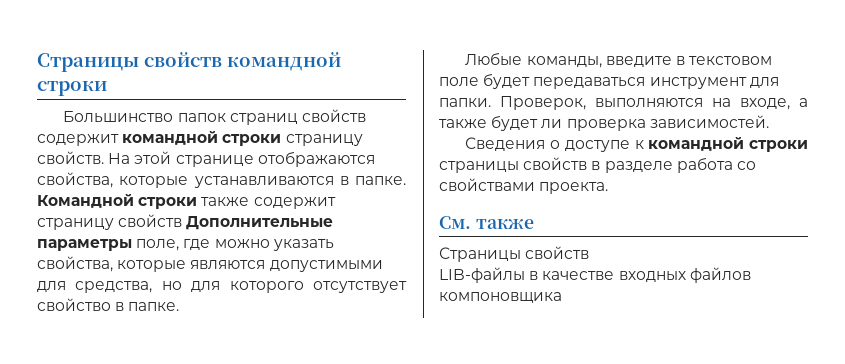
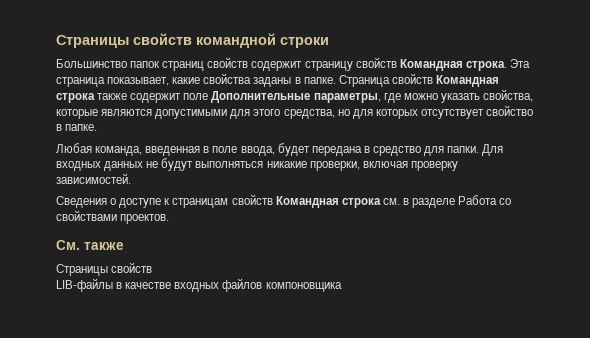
[122,131,363,146] [37,151,375,167] [37,172,406,188] [37,194,336,209] [37,214,334,230] [37,239,180,251] командной строки страницу свойств. На этой странице отображаются свойства, которые устанавливаются в папке. Командной строки также содержит страницу свойств Дополнительные параметры поле, -> [304,57,530,71] [56,73,499,87] [56,91,381,103] страницу свойств Командная строка. Эта страница показывает, какие свойства заданы в папке. Страница свойств Командная строка также содержит поле Дополнительные параметры,
(66, 286) none -> [253,109,281,116] этого
[229,281,304,293] которого -> [375,109,418,119] которых
[465,52,773,68] [439,73,779,89] [439,96,808,110] [439,115,646,131] Любые команды, введите в текстовом поле будет передаваться инструмент для папки. Проверок, выполняются на входе, а также будет ли проверка -> [56,143,504,156] [56,158,458,171] Любая команда, введенная в поле ввода, будет передана в средство для папки. Для входных данных не будут выполняться никакие проверки, включая проверку
[648,137,808,152] [439,157,588,173] командной строки страницы свойств -> [172,194,400,208] страницам свойств Командная строка см.
[676,157,733,173] работа -> [458,195,498,205] Работа
[539,182,609,194] проекта. -> [120,214,170,224] проектов.

